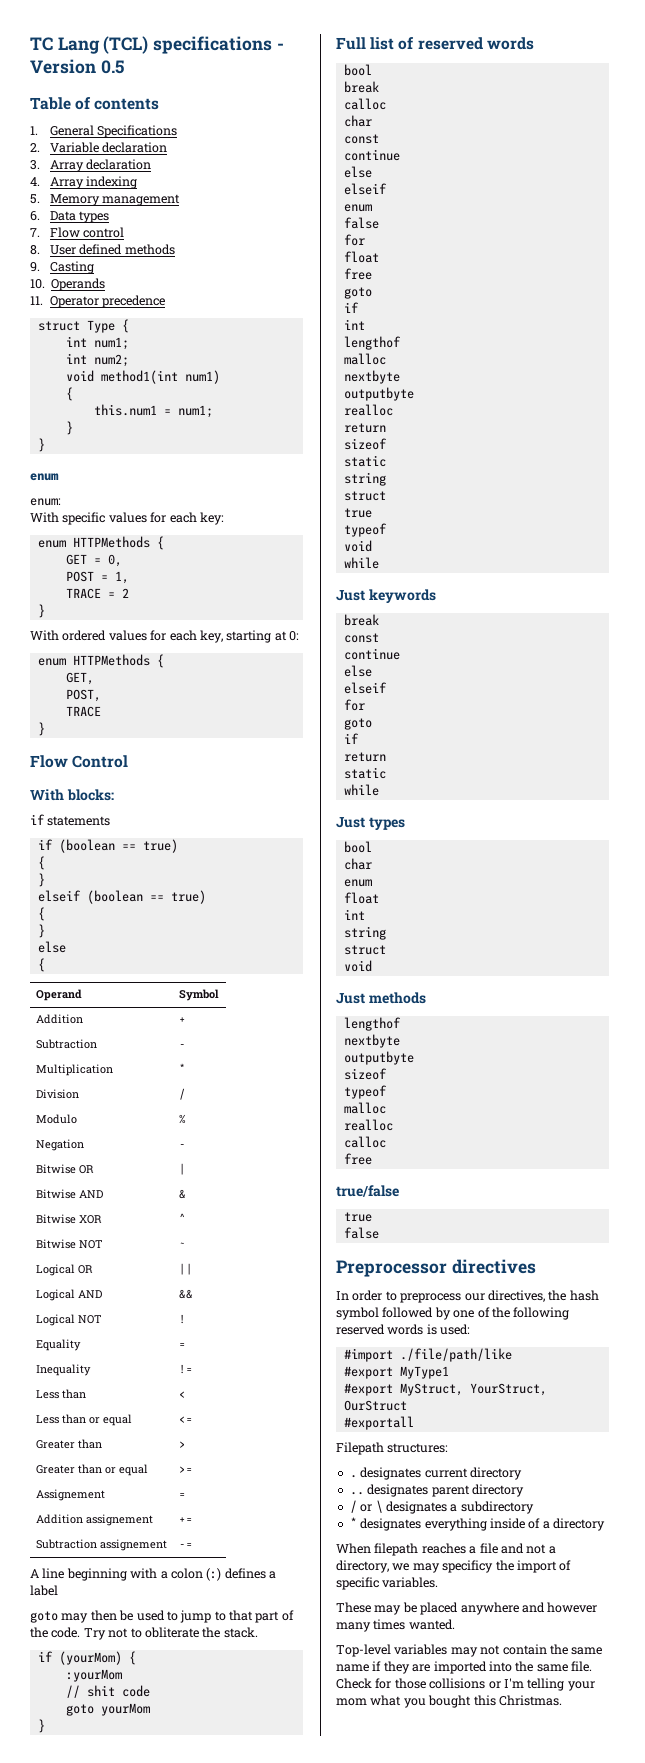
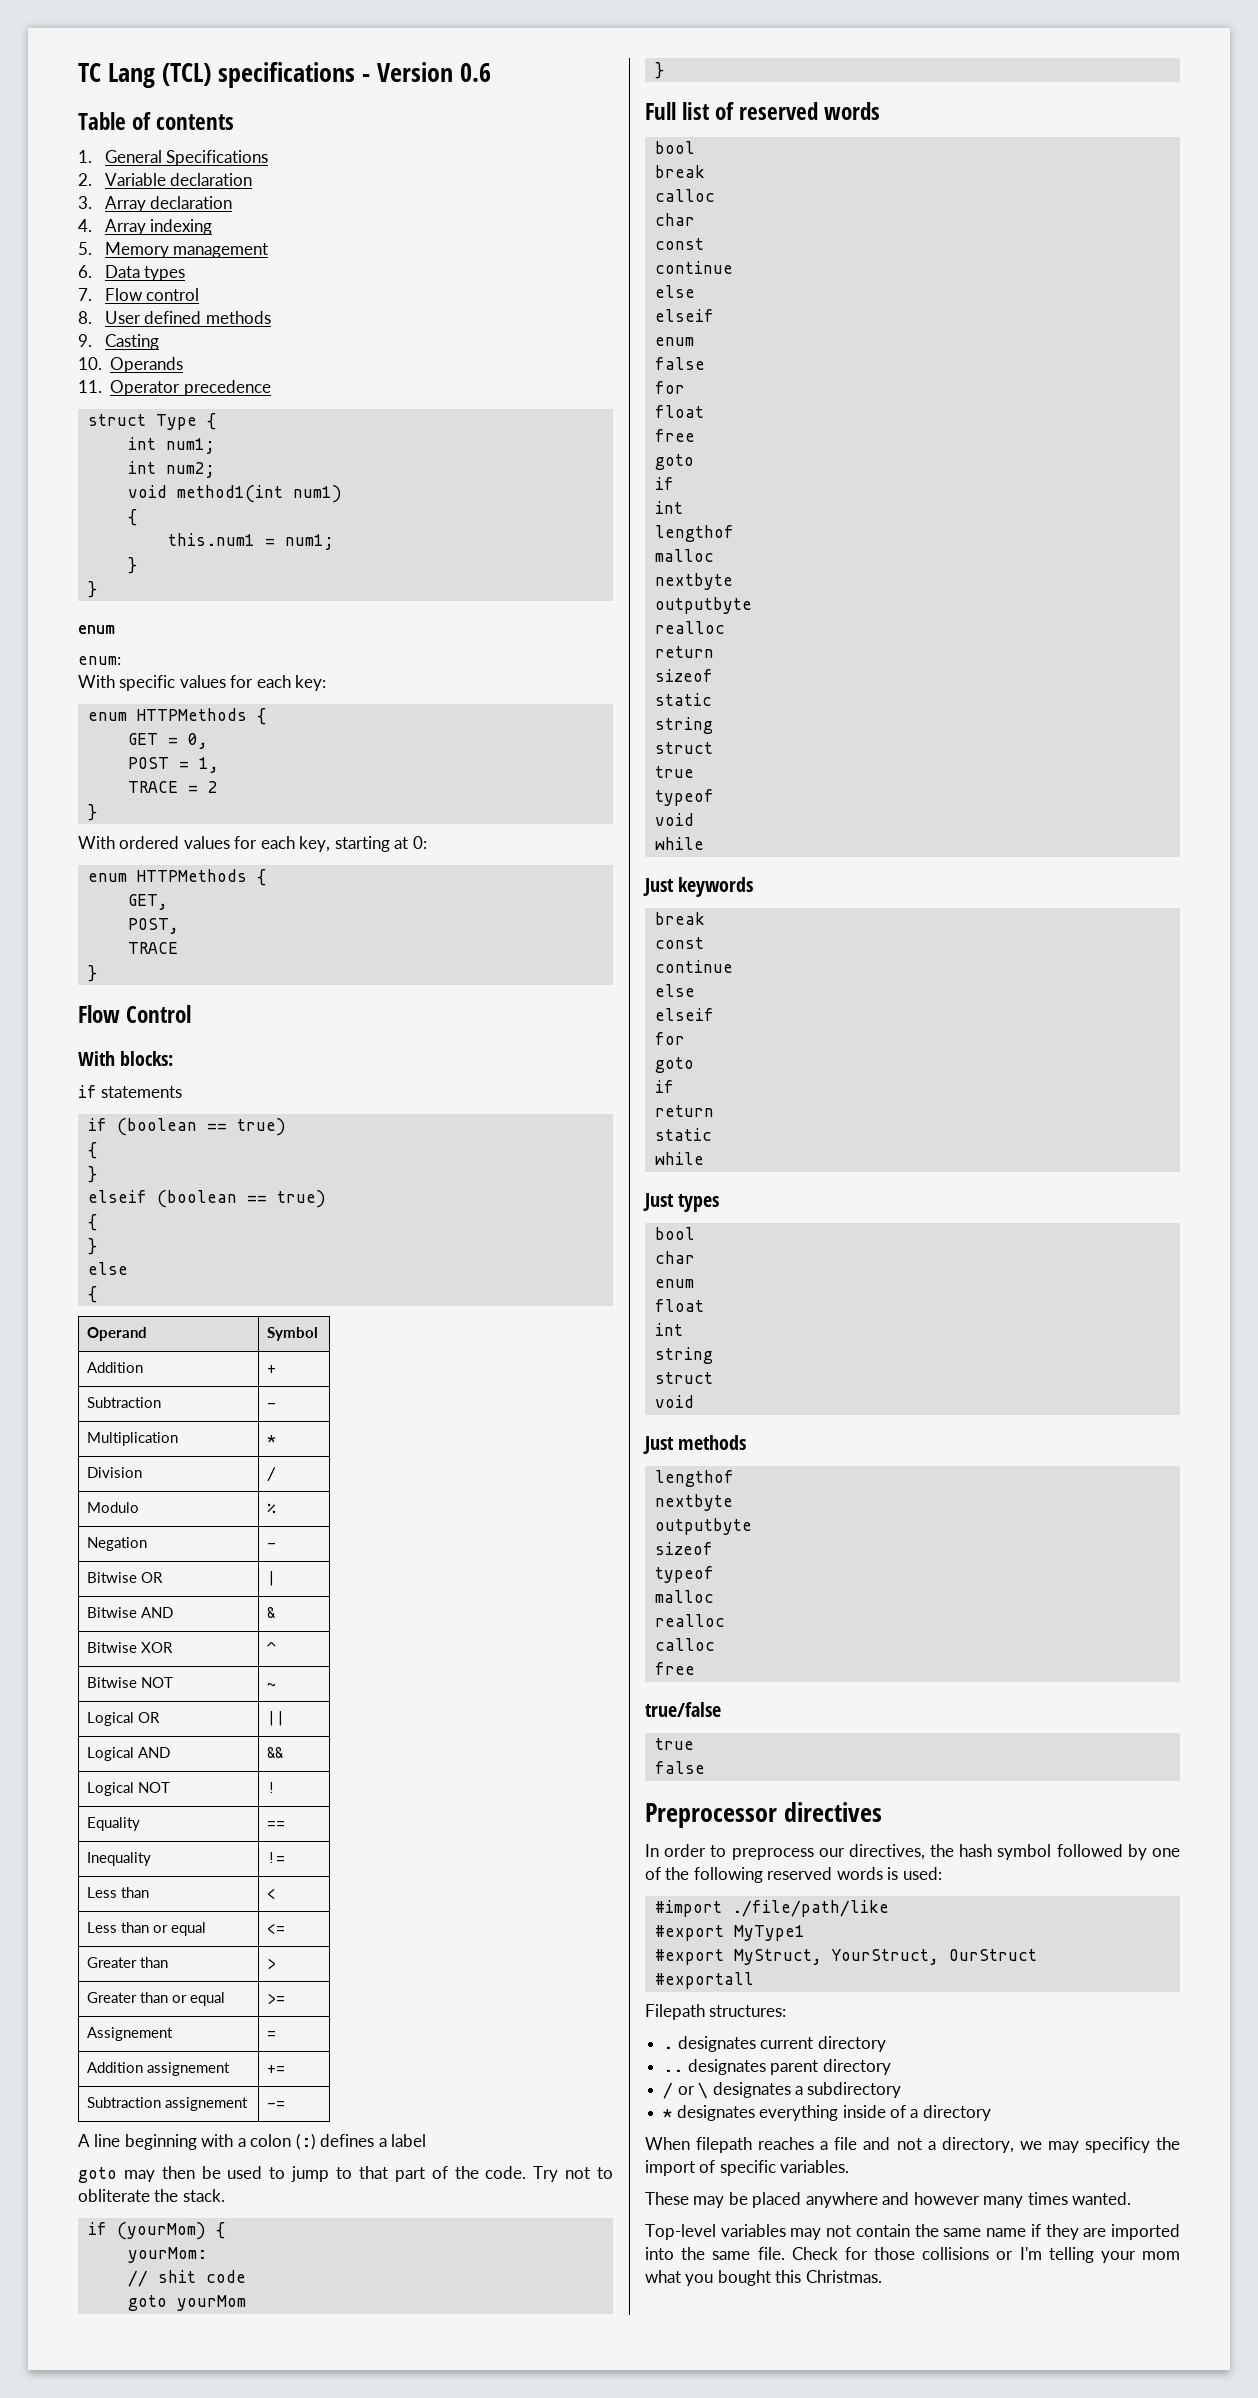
[100,60,124,74] 0.5 -> [460,63,492,82] 0.6
[178,1343,186,1348] = -> [267,1821,286,1828] ==
[65,1669,122,1682] :yourMom -> [127,2247,207,2263] yourMom:

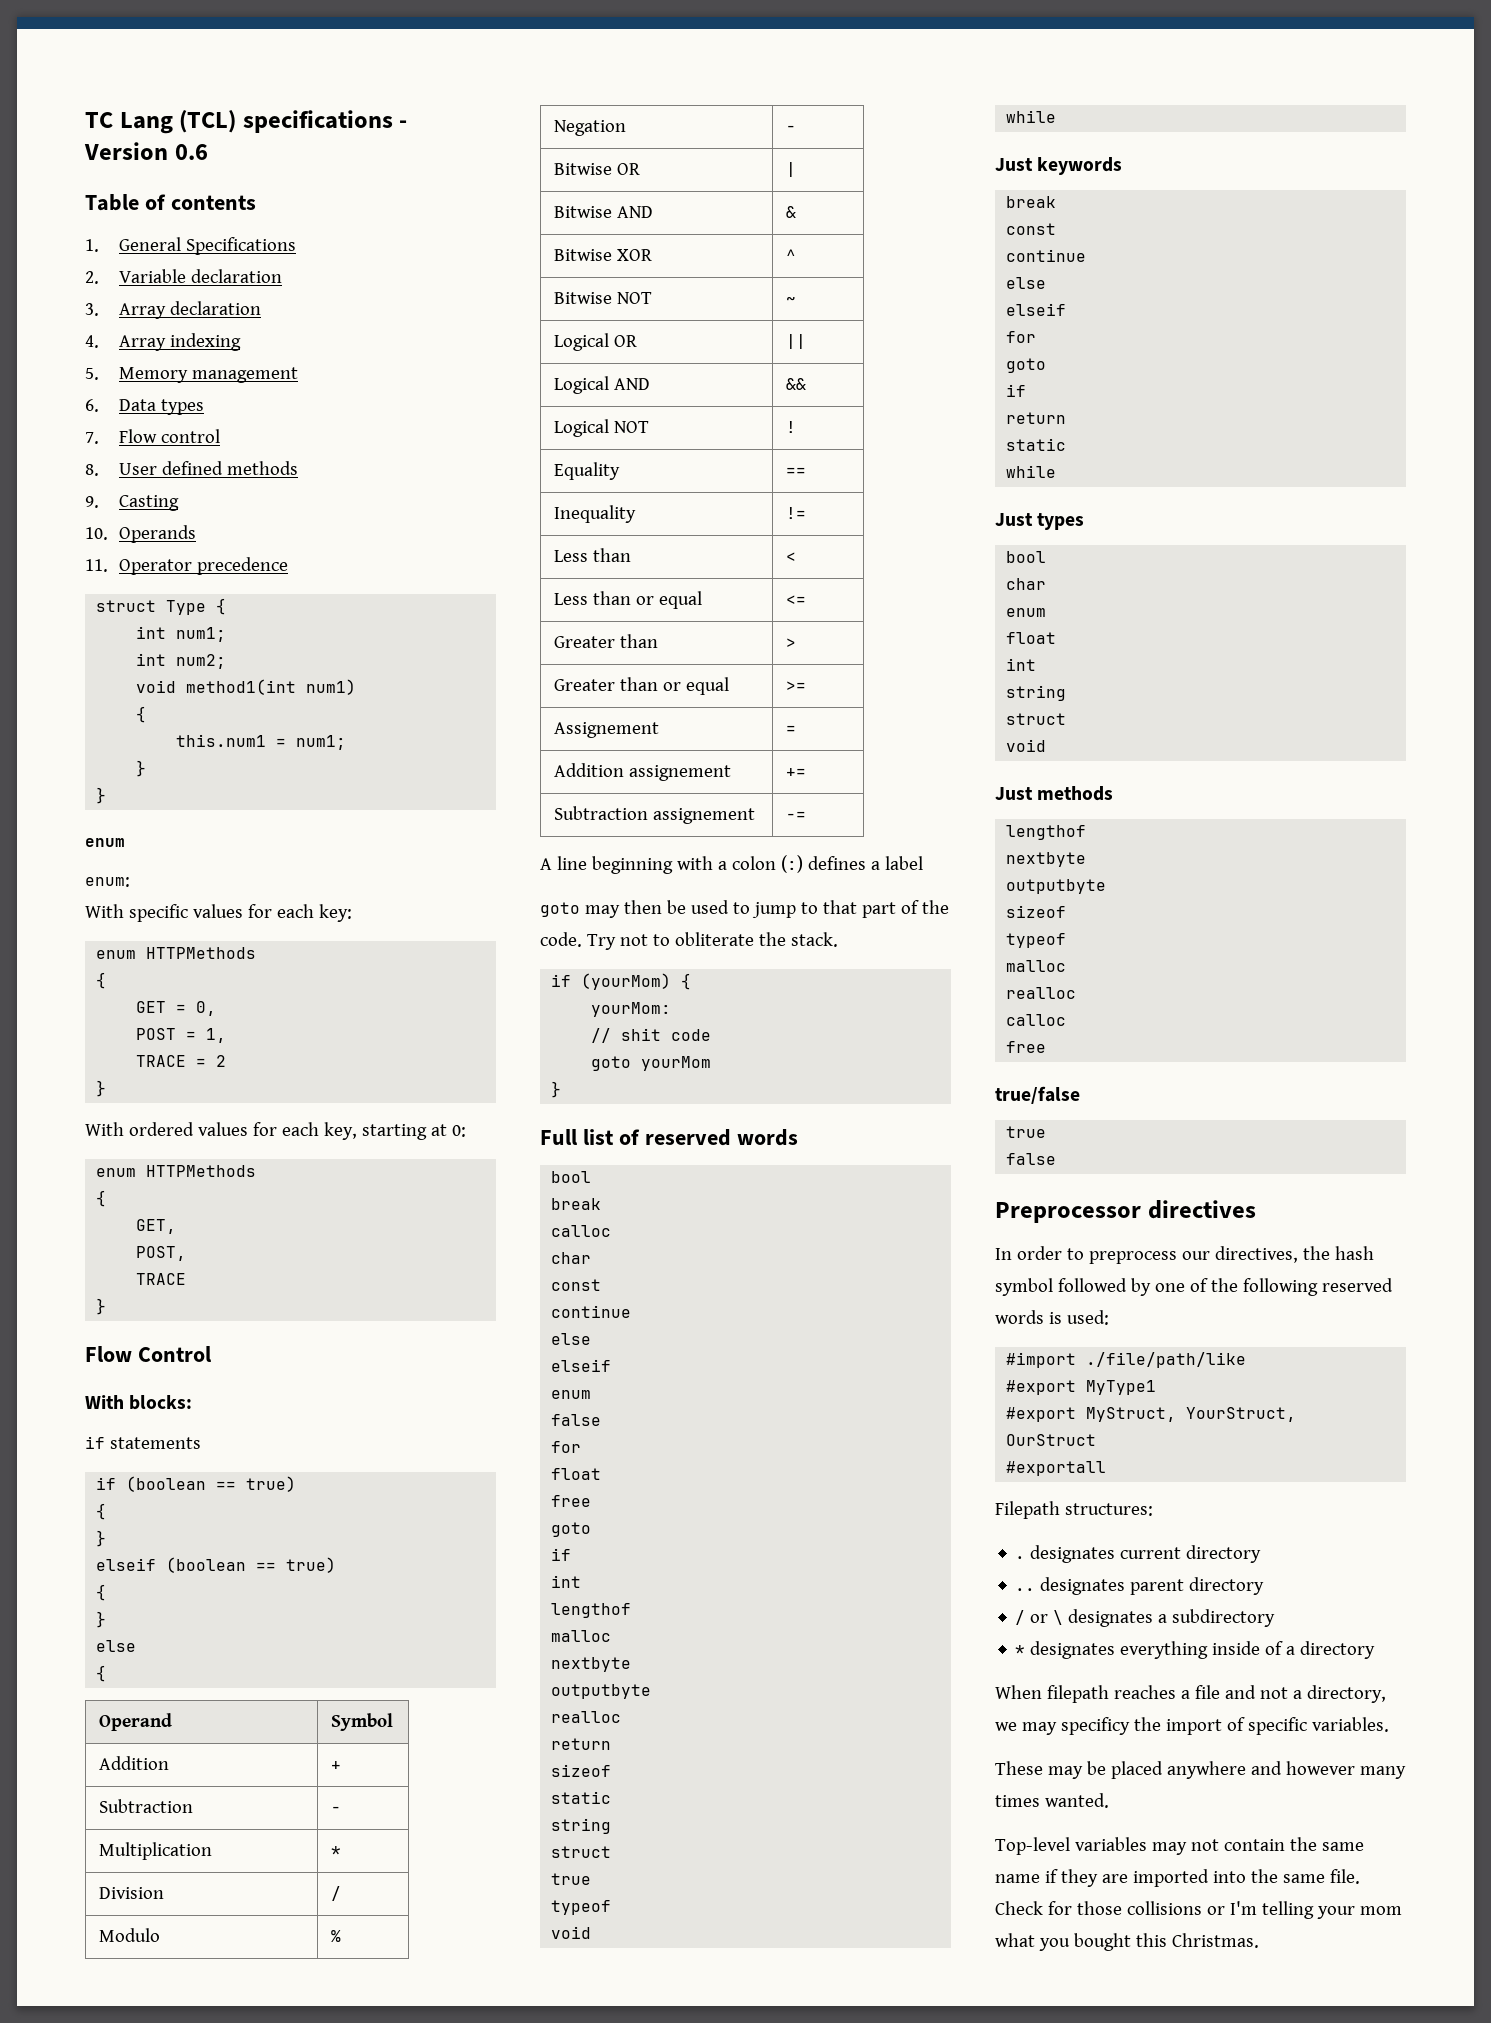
(247, 714) none -> (257, 953) //
(247, 875) none -> (257, 1171) //

